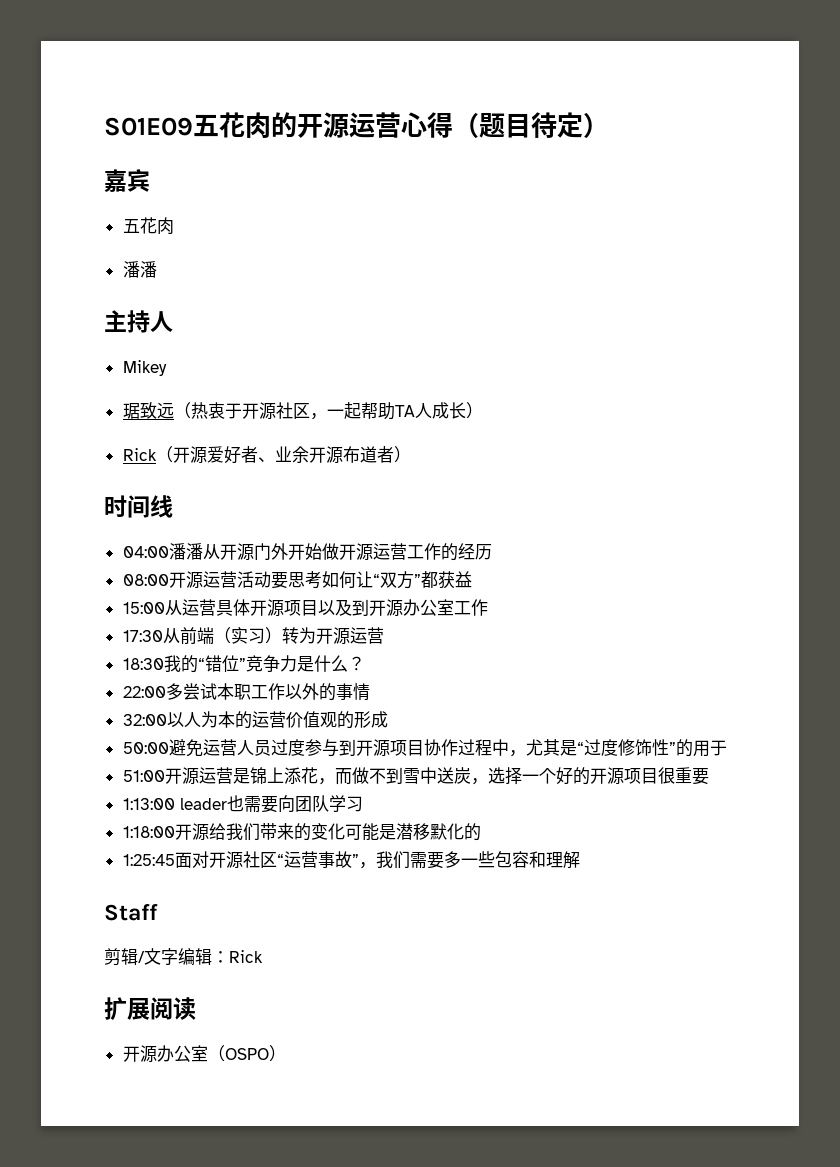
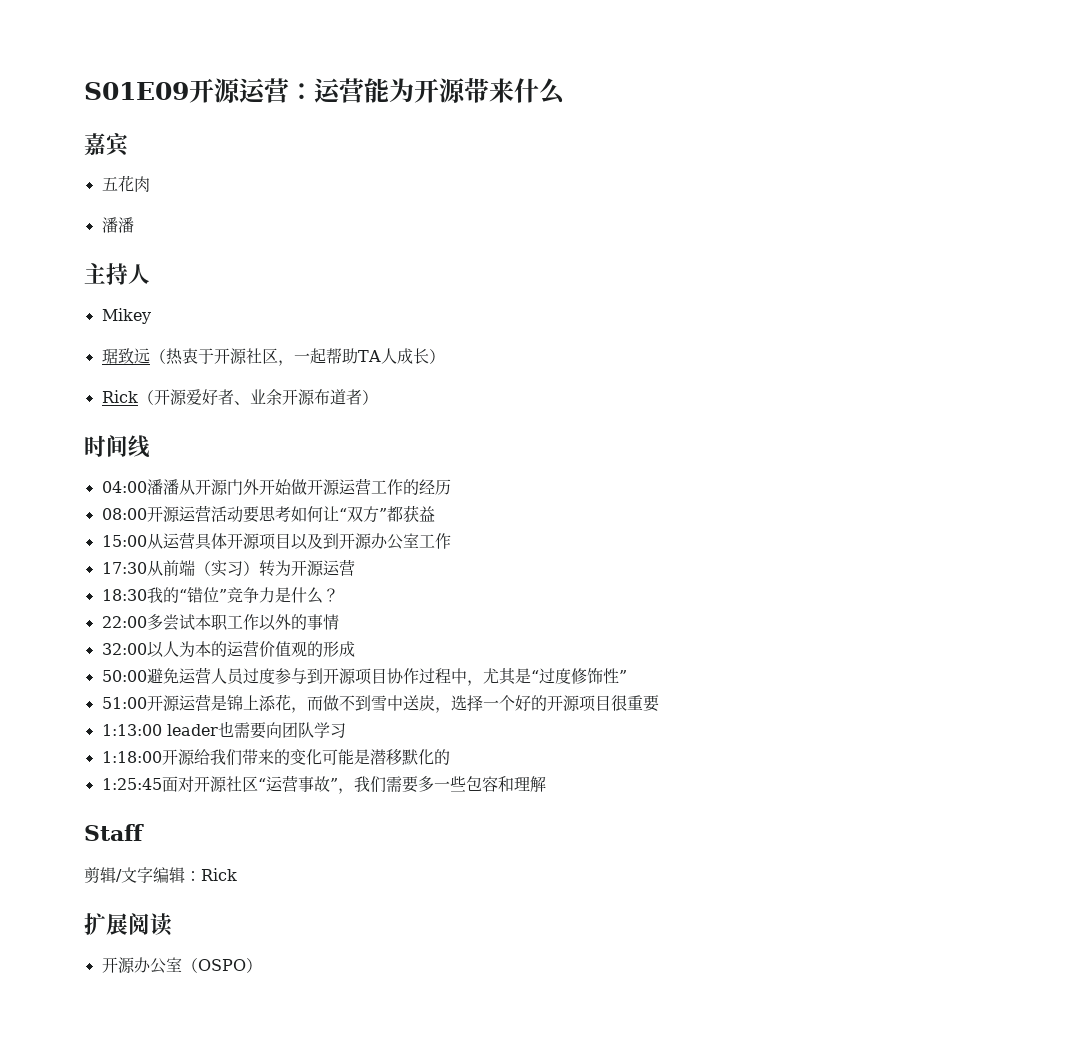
[193,112,609,138] 五花肉的开源运营心得（题目待定） -> [189,78,565,105] 开源运营：运营能为开源带来什么
[675,739,727,757] 的用于 -> (627, 676) none

